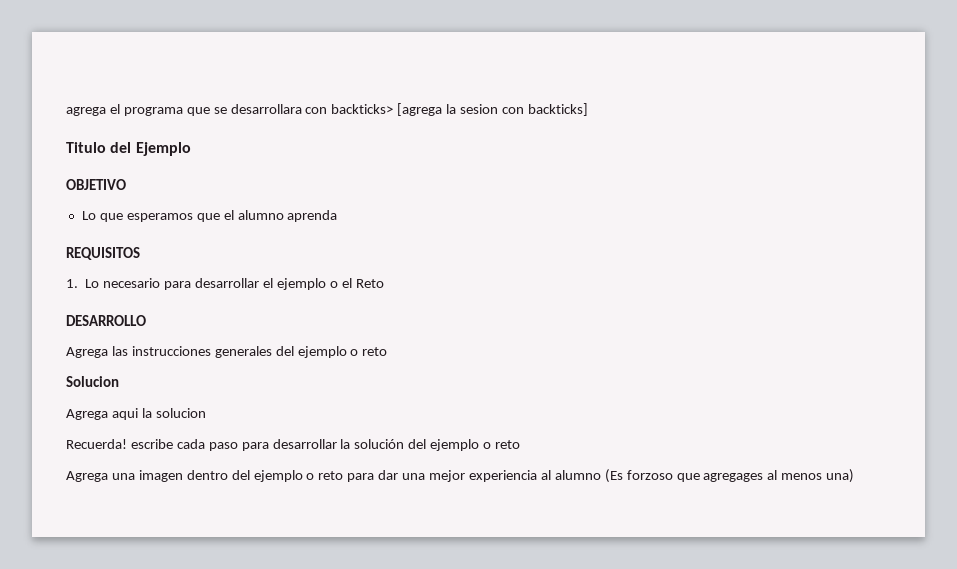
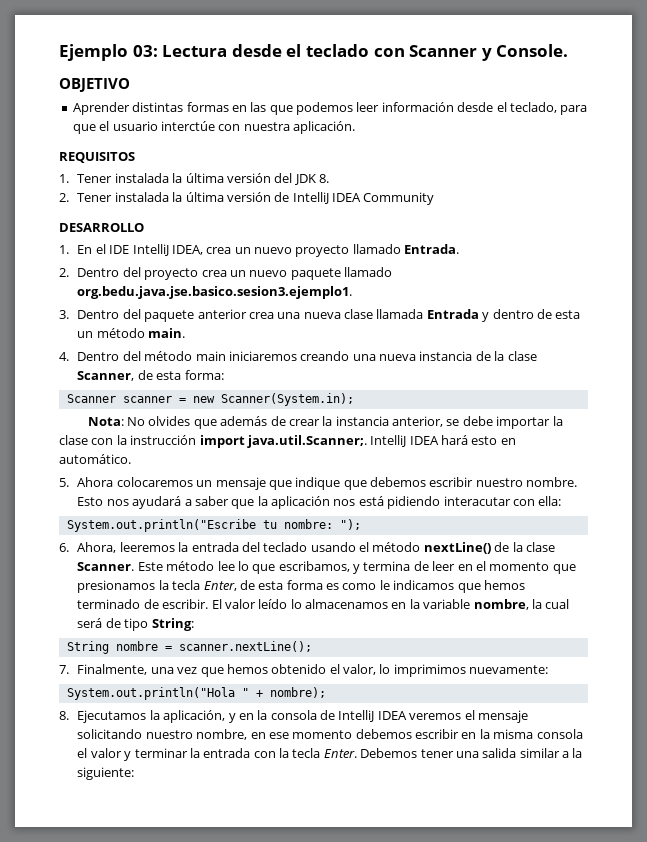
[66,103,588,116] [66,142,191,156] [66,179,126,190] [81,210,338,222] [66,247,140,260] [66,278,384,290] [66,315,146,326] [66,346,388,358] [66,376,119,387] [66,408,206,420] [66,439,521,451] [66,469,855,483] agrega el programa que se desarrollara con backticks> [agrega la sesion con backticks] // Titulo del Ejemplo // OBJETIVO // Lo que esperamos que el alumno aprenda // REQUISITOS // 1. Lo necesario para desarrollar el ejemplo o el Reto // DESARROLLO // Agrega las instrucciones generales del ejemplo o reto // Solucion // Agrega aqui la solucion // Recuerda! escribe cada paso para desarrollar la solución del ejemplo o reto // Agrega una imagen dentro del ejemplo o reto para dar una mejor experiencia al alumno (Es forzoso que agregages al menos una) -> [59,44,569,61] [59,78,130,92] [72,102,588,115] [72,121,355,134] [59,152,135,163] [59,173,330,185] [59,192,435,205] [59,223,144,232] [59,244,460,257] [59,267,393,280] [77,286,353,299] [59,309,581,322] [77,328,186,338] [59,351,537,361] [77,370,224,381] [66,393,354,406] [87,416,563,429] [59,435,516,448] [59,454,131,464] [59,477,578,490] [77,496,562,509] [66,519,361,532] [59,542,555,554] [77,561,576,574] [77,580,525,593] [77,599,570,610] [77,618,194,631] [66,641,312,654] [59,664,549,677] [66,687,326,700] [59,710,528,723] [77,729,583,740] [77,748,583,761] [77,767,135,780] Ejemplo 03: Lectura desde el teclado con Scanner y Console. // OBJETIVO // Aprender distintas formas en las que podemos leer información desde el teclado, para que el usuario interctúe con nuestra aplicación. // REQUISITOS // 1. Tener instalada la última versión del JDK 8. // 2. Tener instalada la última versión de IntelliJ IDEA Community // DESARROLLO // 1. En el IDE IntelliJ IDEA, crea un nuevo proyecto llamado Entrada. // 2. Dentro del proyecto crea un nuevo paquete llamado org.bedu.java.jse.basico.sesion3.ejemplo1. // 3. Dentro del paquete anterior crea una nueva clase llamada Entrada y dentro de esta un método main. // 4. Dentro del método main iniciaremos creando una nueva instancia de la clase Scanner, de esta forma: // Scanner scanner = new Scanner(System.in); // Nota: No olvides que además de crear la instancia anterior, se debe importar la clase con la instrucción import java.util.Scanner;. IntelliJ IDEA hará esto en automático. // 5. Ahora colocaremos un mensaje que indique que debemos escribir nuestro nombre. Esto nos ayudará a saber que la aplicación nos está pidiendo interacutar con ella: // System.out.println("Escribe tu nombre: "); // 6. Ahora, leeremos la entrada del teclado usando el método nextLine() de la clase Scanner. Este método lee lo que escribamos, y termina de leer en el momento que presionamos la tecla Enter, de esta forma es como le indicamos que hemos terminado de escribir. El valor leído lo almacenamos en la variable nombre, la cual será de tipo String: // String nombre = scanner.nextLine(); // 7. Finalmente, una vez que hemos obtenido el valor, lo imprimimos nuevamente: // System.out.println("Hola " + nombre); // 8. Ejecutamos la aplicación, y en la consola de IntelliJ IDEA veremos el mensaje solicitando nuestro nombre, en ese momento debemos escribir en la misma consola el valor y terminar la entrada con la tecla Enter. Debemos tener una salida similar a la siguiente:

